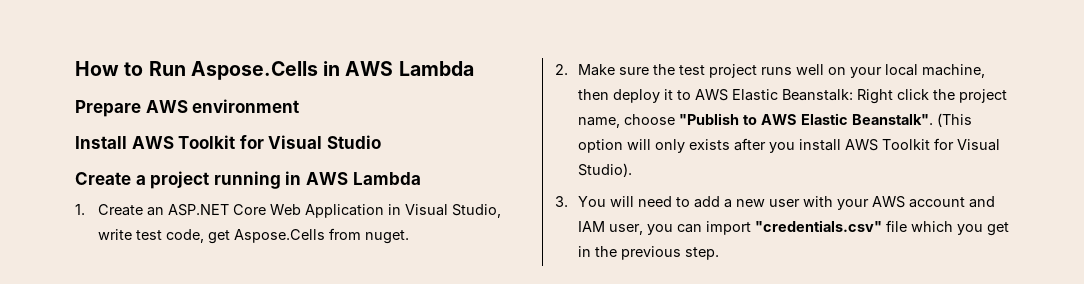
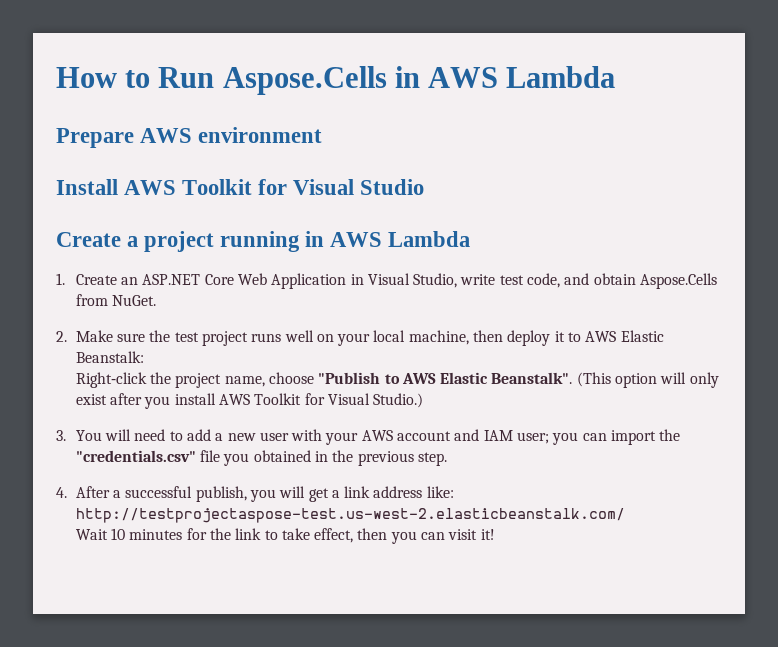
[207,230,230,244] get -> [564,273,636,285] and obtain
[364,230,409,244] nuget. -> [111,295,156,306] NuGet.
[856,89,929,104] Right click -> [75,372,147,388] // Right‑click
[688,139,730,150] exists -> [75,394,107,405] exist
[577,163,632,177] Studio). -> [373,393,424,408] Studio.)
[608,224,643,235] user, -> [517,432,550,444] user;
(751, 228) none -> [659,429,681,441] the
[910,221,1009,236] which you get -> [223,450,311,466] you obtained
(719, 253) none -> [56,486,454,502] [75,508,625,523] [75,528,495,544] // 4. After a successful publish, you will get a link address like: http://testprojectaspose-test.us-west-2.elasticbeanstalk.com/ // Wait 10 minutes for the link to take effect, then you can visit it!

